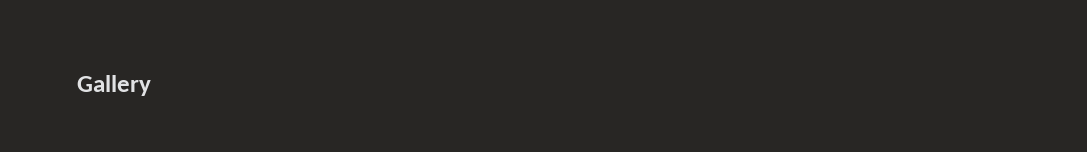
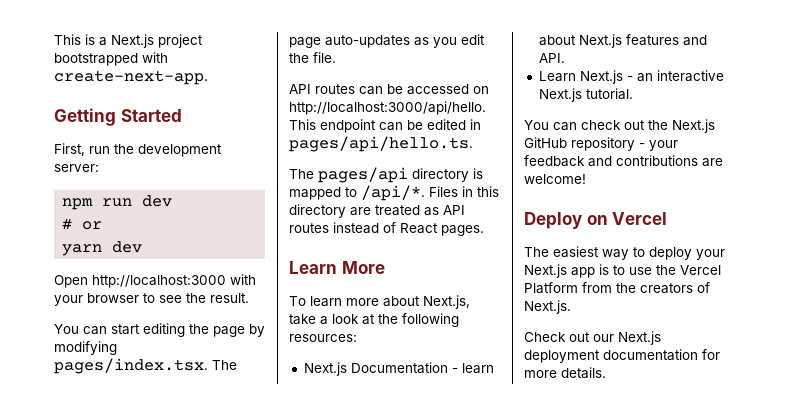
[77,75,151,96] Gallery -> [54,34,203,48] [54,52,168,66] [54,70,208,85] [54,108,182,126] [54,143,222,157] [54,164,99,172] [62,195,173,210] [62,218,103,230] [62,241,143,256] [54,274,256,288] [54,293,249,306] [54,323,265,337] [54,341,117,355] [54,358,237,374] [289,34,485,48] [289,52,336,63] [289,84,489,95] [289,101,486,115] [289,119,481,133] [289,136,473,152] [289,167,483,183] [289,185,499,201] [289,204,465,218] [289,222,484,236] [289,261,385,274] [289,295,470,309] [289,313,459,327] [289,334,357,342] [303,362,494,376] [538,34,707,48] [538,53,565,63] [538,70,724,84] [538,88,633,102] [524,119,715,133] [524,137,678,151] [524,155,723,167] [524,174,586,184] [524,212,668,229] [524,246,725,260] [524,264,721,278] [524,282,710,294] [524,300,571,314] [524,331,661,345] [524,349,720,363] [524,367,606,379] This is a Next.js project bootstrapped with create-next-app. // Getting Started // First, run the development server: // npm run dev // # or // yarn dev // Open http://localhost:3000 with your browser to see the result. // You can start editing the page by modifying pages/index.tsx. The page auto-updates as you edit the file. // API routes can be accessed on http://localhost:3000/api/hello. This endpoint can be edited in pages/api/hello.ts. // The pages/api directory is mapped to /api/*. Files in this directory are treated as API routes instead of React pages. // Learn More // To learn more about Next.js, take a look at the following resources: // Next.js Documentation - learn about Next.js features and API. // Learn Next.js - an interactive Next.js tutorial. // You can check out the Next.js GitHub repository - your feedback and contributions are welcome! // Deploy on Vercel // The easiest way to deploy your Next.js app is to use the Vercel Platform from the creators of Next.js. // Check out our Next.js deployment documentation for more details.

